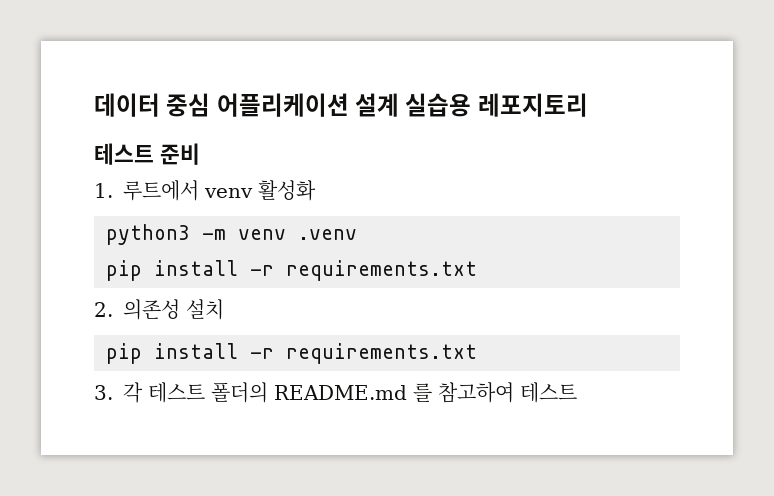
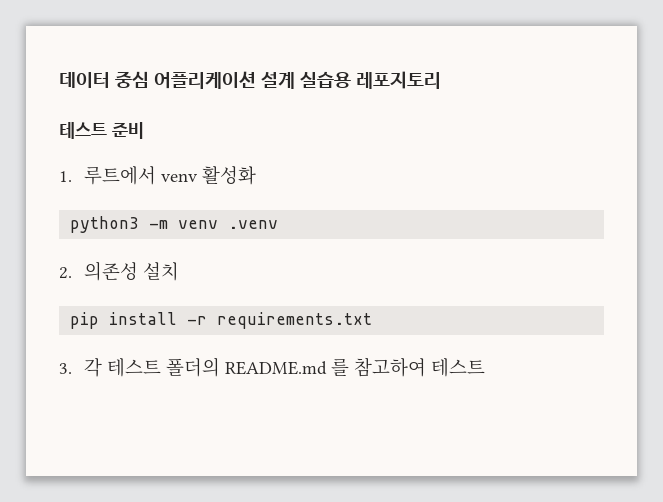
[106,260,477,281] // pip install -r requirements.txt -> (279, 224) none

